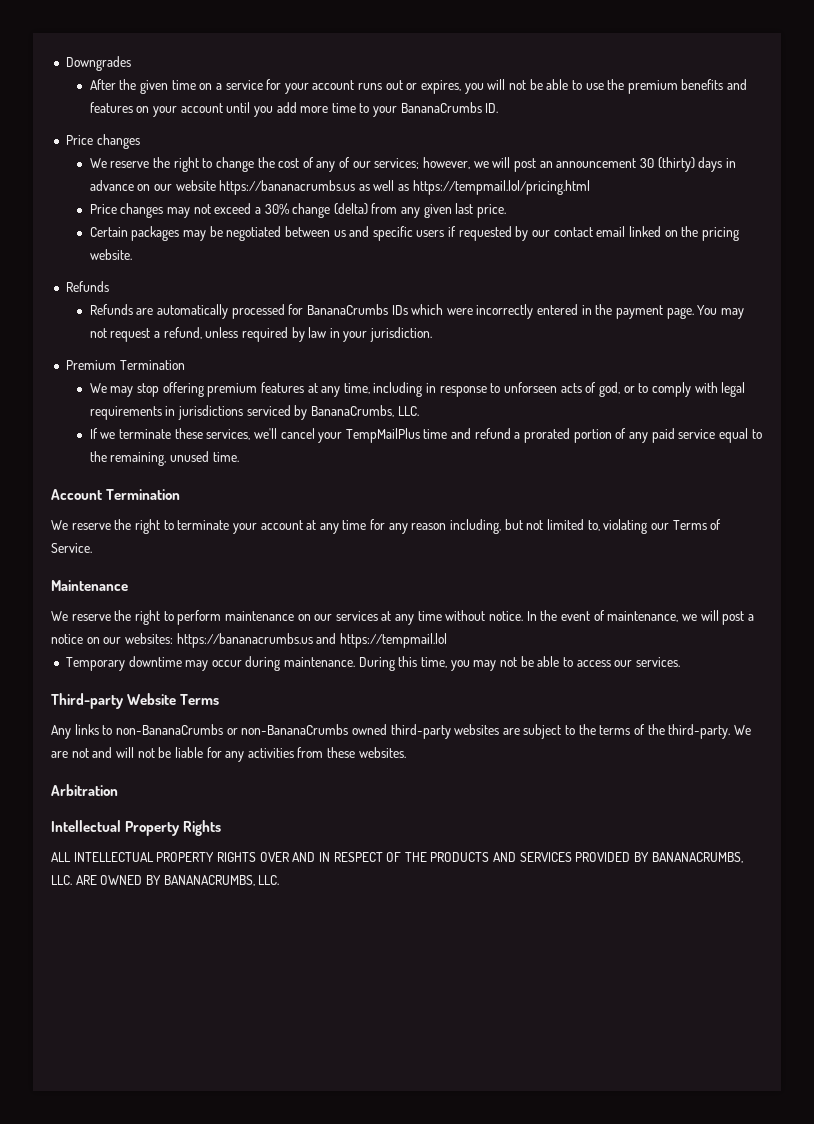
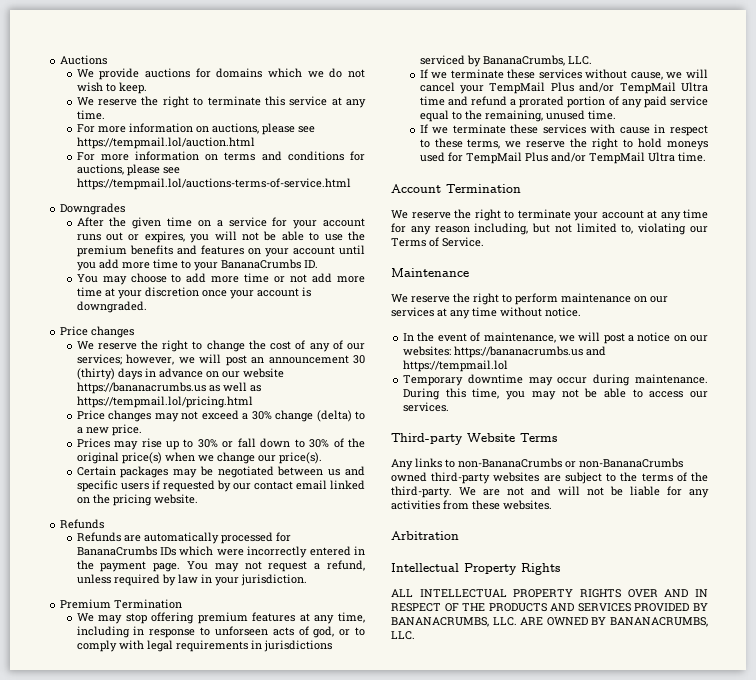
(65, 63) none -> [60,55,108,65] [76,68,365,80] [76,82,147,94] [76,96,366,108] [76,110,105,120] [76,123,315,135] [76,137,255,149] [76,151,365,161] [76,164,180,176] [76,178,351,190] Auctions // We provide auctions for domains which we do not wish to keep. // We reserve the right to terminate this service at any time. // For more information on auctions, please see https://tempmail.lol/auction.html // For more information on terms and conditions for auctions, please see https://tempmail.lol/auctions-terms-of-service.html //
(499, 108) none -> [76,273,365,285] [76,287,311,299] [76,301,147,313] // You may choose to add more time or not add more time at your discretion once your account is downgraded.
[371,203,507,218] from any given last price. -> [355,411,365,420] [76,424,142,436] [76,438,365,450] [76,452,322,464] to a new price. // Prices may rise up to 30% or fall down to 30% of the original price(s) when we change our price(s).
[206,428,420,443] services, we'll cancel your TempMailPlus -> [538,69,708,80] [419,82,708,94] services without cause, we will cancel your TempMail Plus and/or TempMail Ultra
(239, 457) none -> [419,124,708,136] [419,138,708,150] [419,152,706,164] // If we terminate these services with cause in respect to these terms, we reserve the right to hold moneys used for TempMail Plus and/or TempMail Ultra time.
(524, 616) none -> (581, 312) //

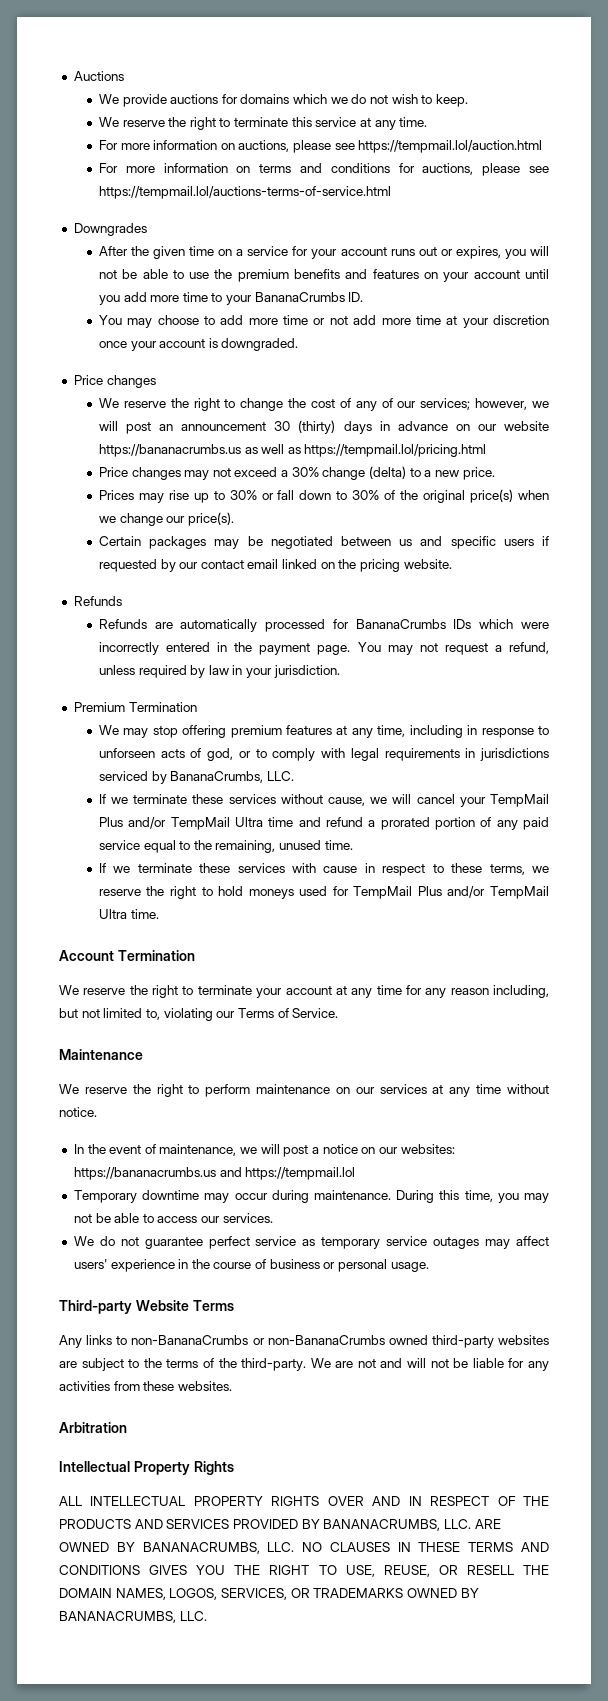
(450, 407) none -> [73,1236,549,1249] [73,1259,429,1272] // We do not guarantee perfect service as temporary service outages may affect users' experience in the course of business or personal usage.
(415, 635) none -> [302,1542,549,1552] [59,1565,550,1577] [59,1588,479,1600] [59,1611,207,1623] NO CLAUSES IN THESE TERMS AND CONDITIONS GIVES YOU THE RIGHT TO USE, REUSE, OR RESELL THE DOMAIN NAMES, LOGOS, SERVICES, OR TRADEMARKS OWNED BY BANANACRUMBS, LLC.

